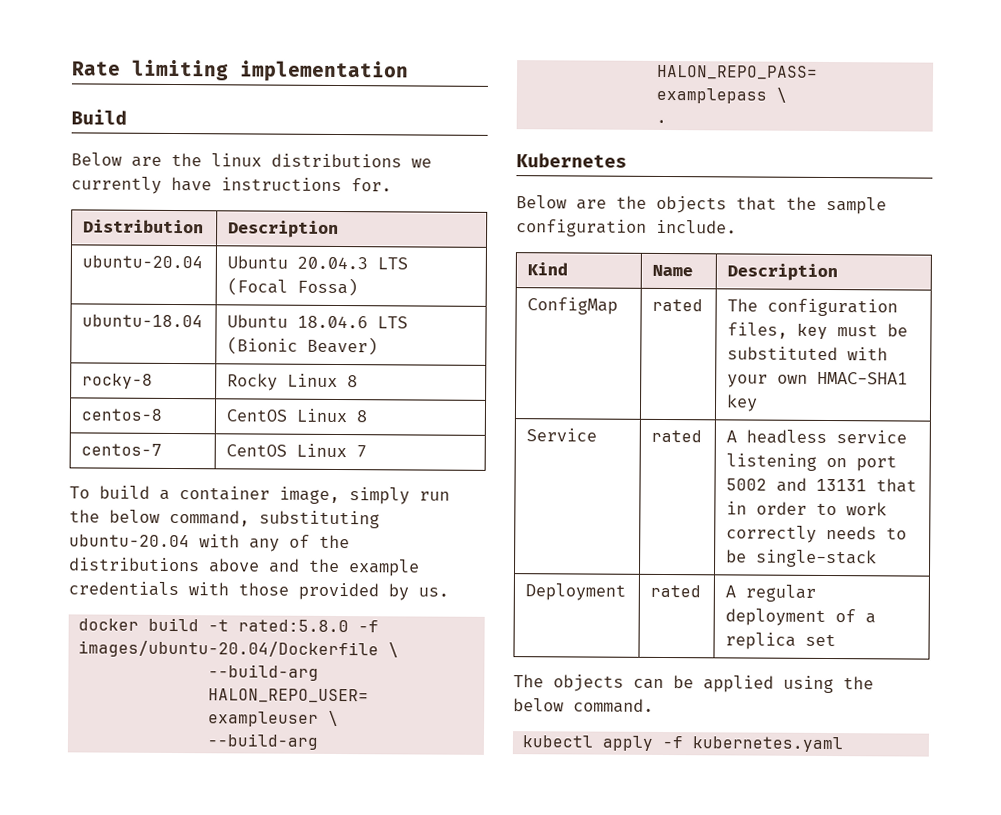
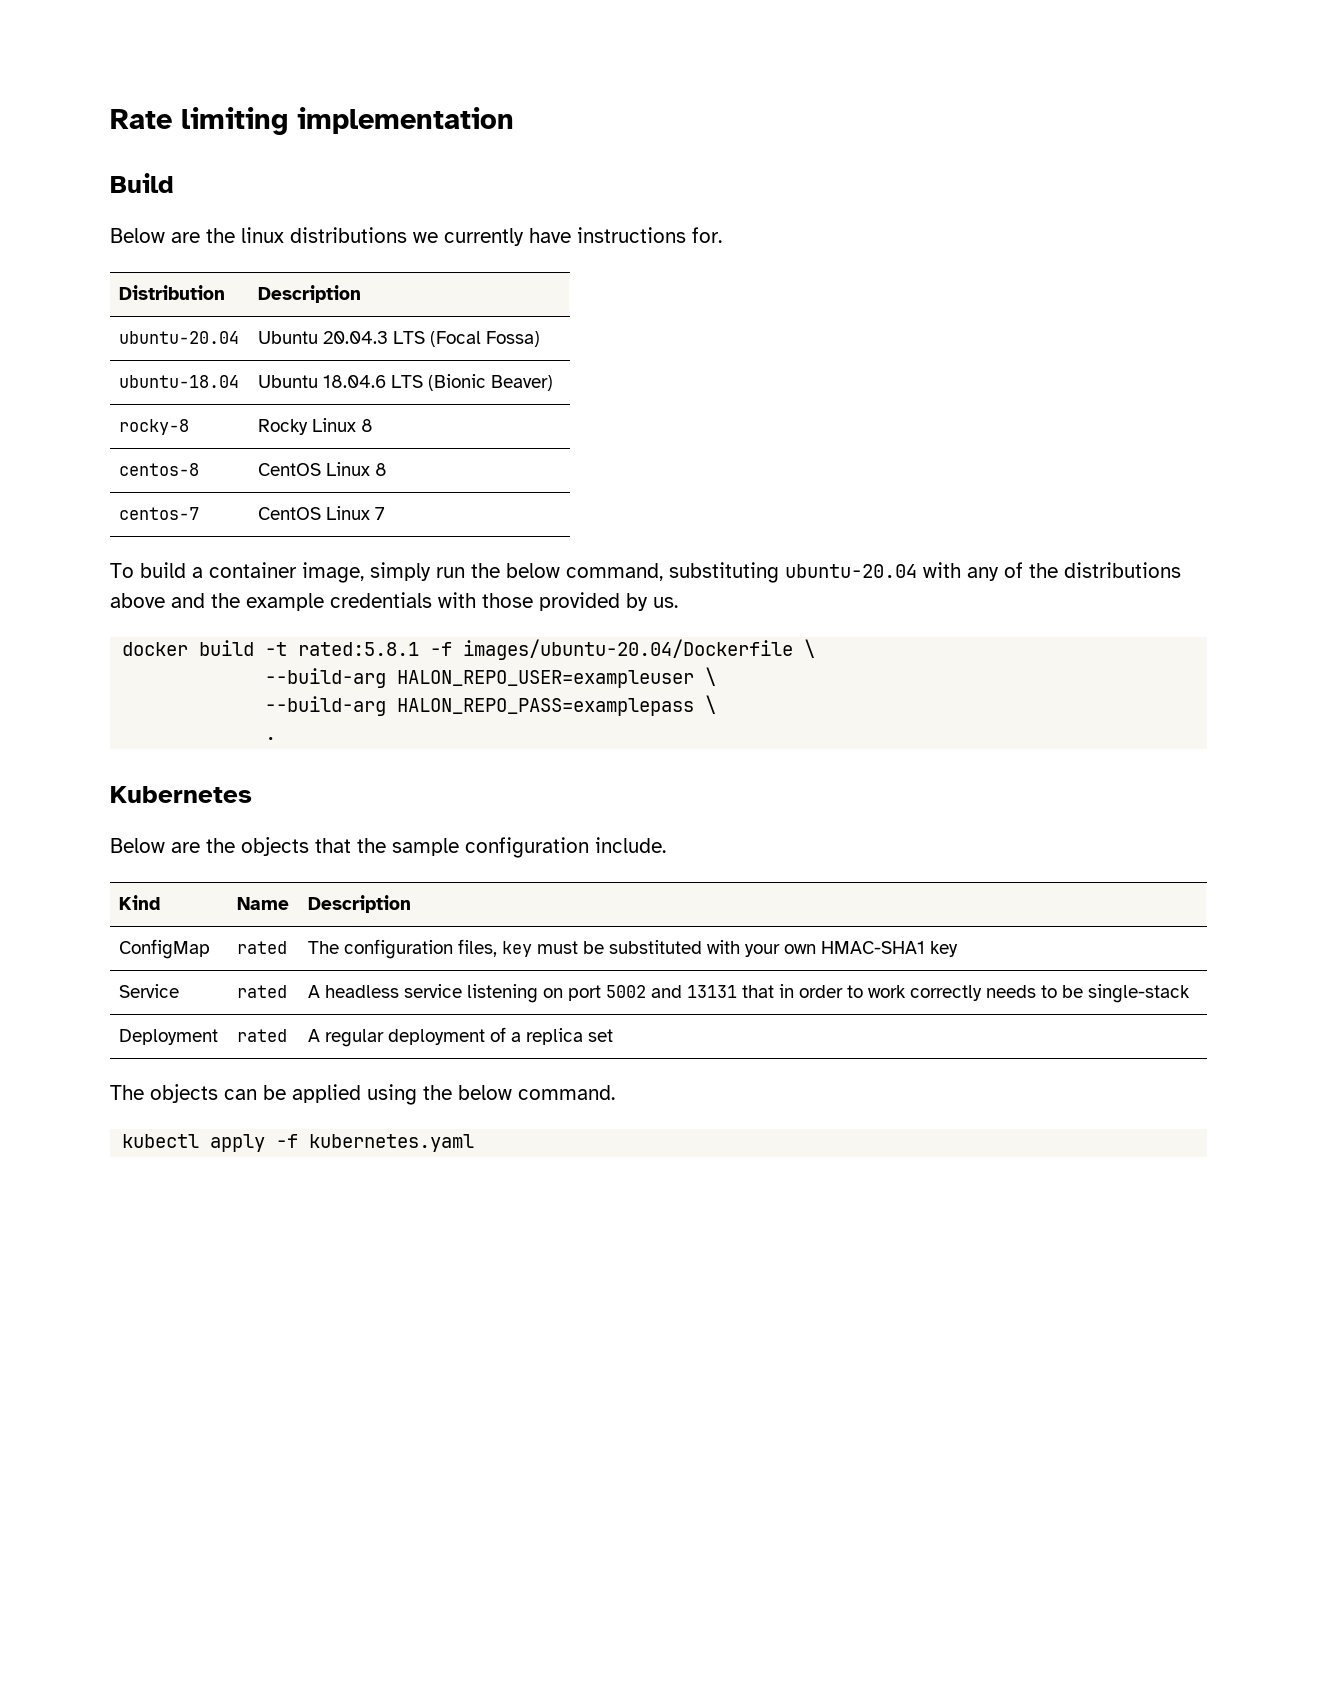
[237,619,349,633] rated:5.8.0 -> [298,642,420,656] rated:5.8.1

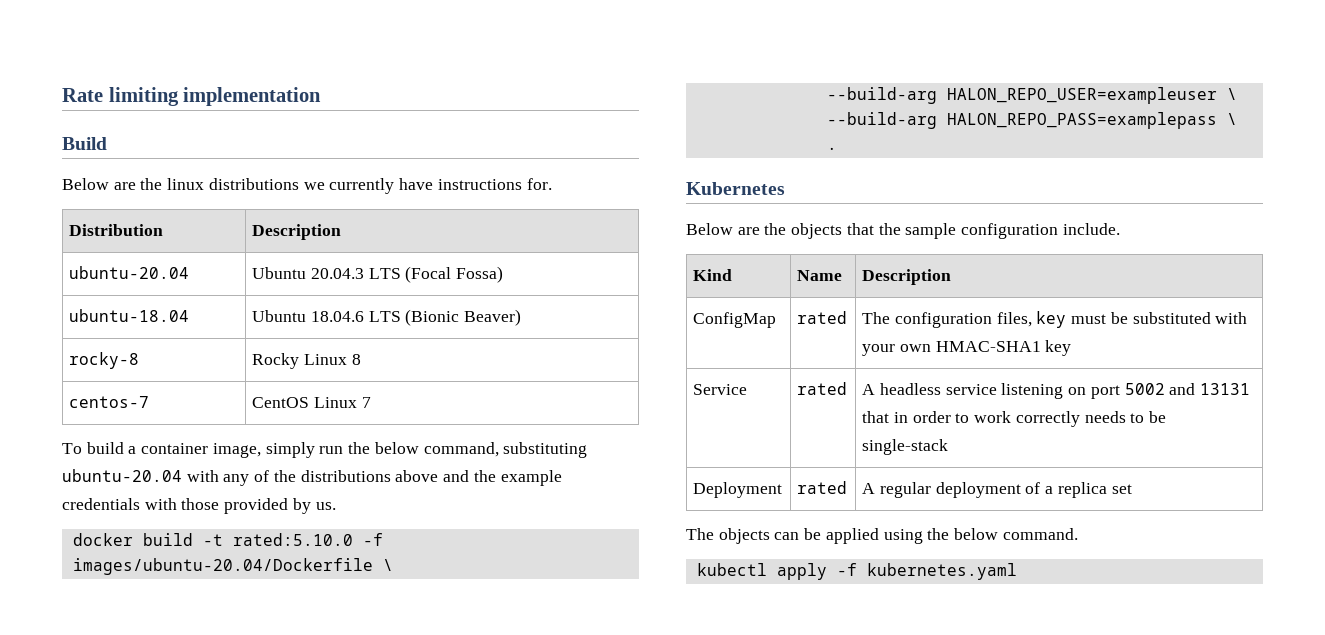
[119,463,200,476] [258,462,388,476] // centos-8 | CentOS Linux 8 -> (361, 359) none
[298,642,420,656] rated:5.8.1 -> [232,533,353,546] rated:5.10.0

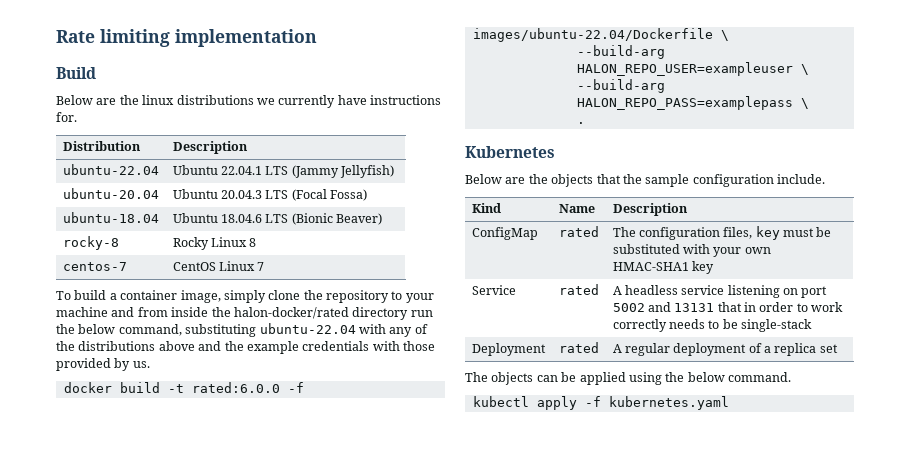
(342, 232) none -> [62,164,159,175] [172,165,395,178] // ubuntu-22.04 | Ubuntu 22.04.1 LTS (Jammy Jellyfish)
(315, 450) none -> [268,290,434,303] [56,307,409,320] clone the repository to your machine and from inside the halon-docker/rated directory
[62,469,182,482] ubuntu-20.04 -> [259,323,356,334] ubuntu-22.04
[232,533,383,546] [72,558,373,575] rated:5.10.0 -f images/ubuntu-20.04/Dockerfile -> [191,382,304,393] [472,28,713,42] rated:6.0.0 -f images/ubuntu-22.04/Dockerfile

